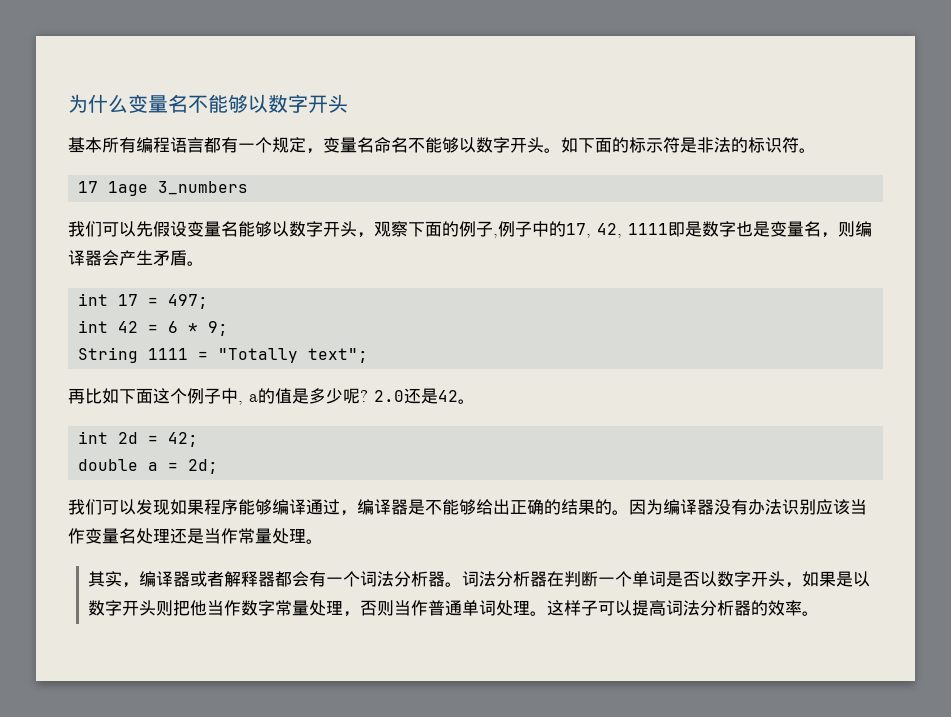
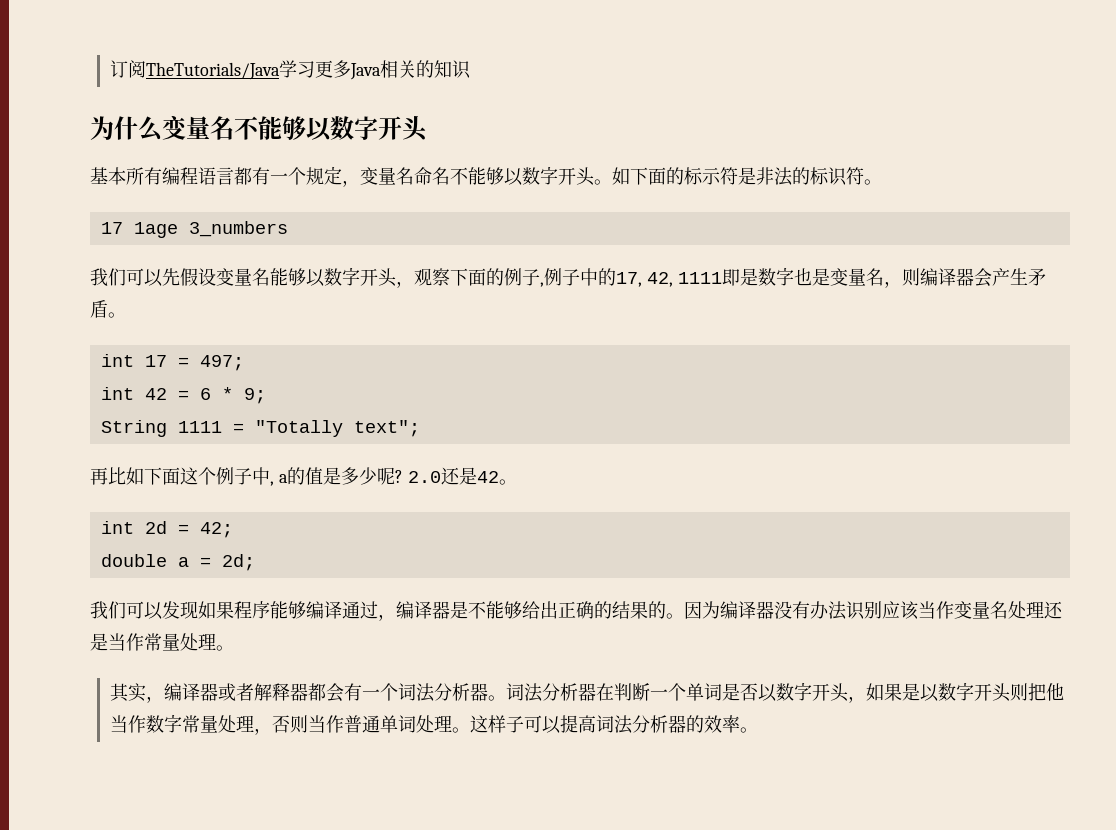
(68, 103) none -> [109,60,471,80] 订阅TheTutorials/Java学习更多Java相关的知识 //

